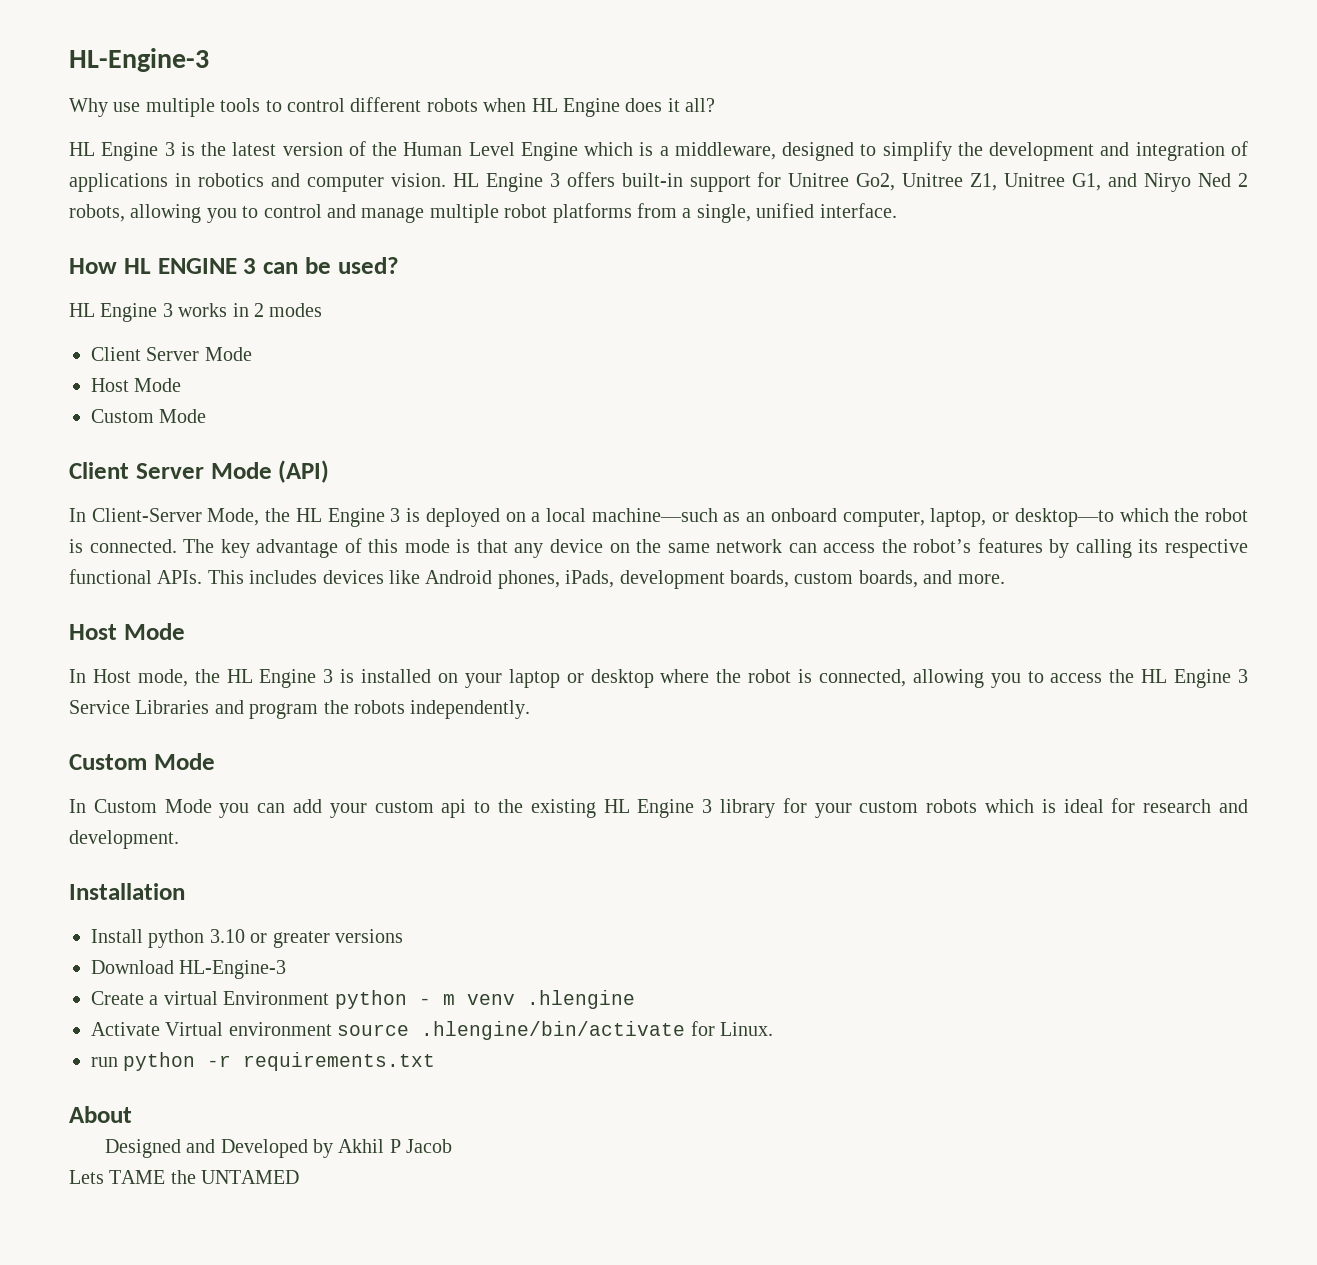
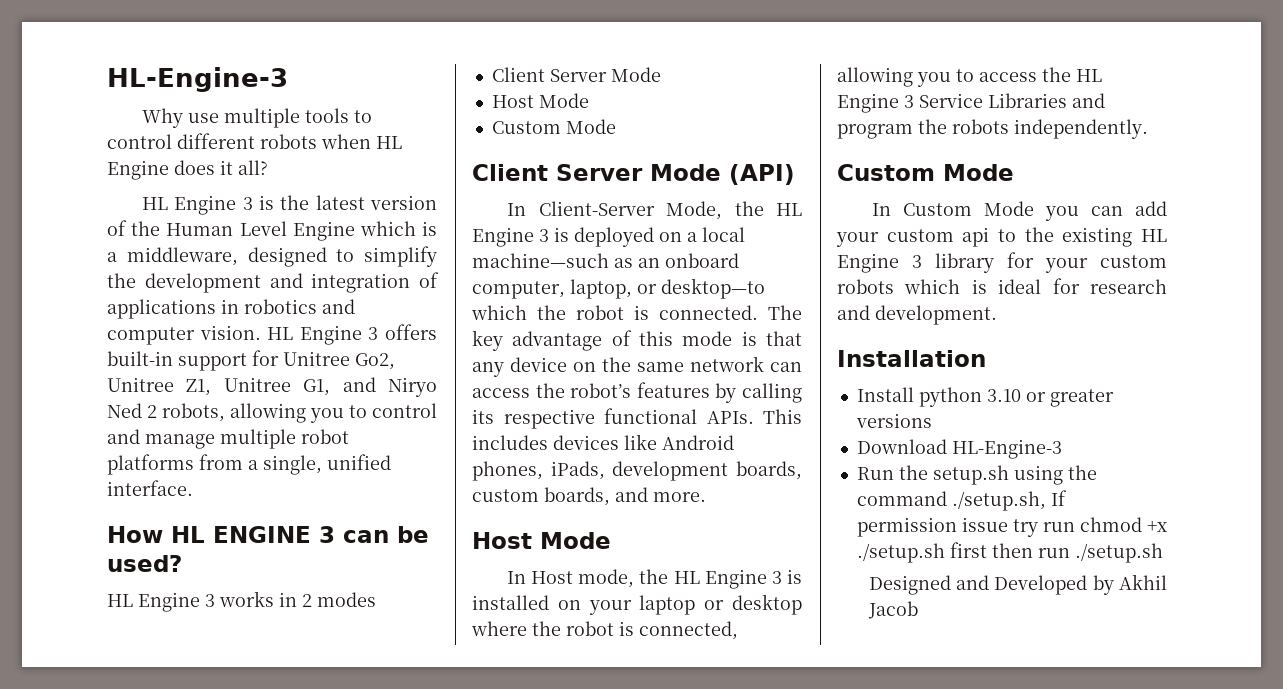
[91,990,635,1009] [91,1021,773,1040] [91,1052,436,1071] [69,1106,132,1123] Create a virtual Environment python - m venv .hlengine // Activate Virtual environment source .hlengine/bin/activate for Linux. // run python -r requirements.txt // About -> [856,465,1097,485] [856,490,1067,511] [856,517,1167,537] [856,542,1163,563] Run the setup.sh using the command ./setup.sh, If permission issue try run chmod +x ./setup.sh first then run ./setup.sh
[389,1139,401,1153] P -> (1167, 582) none
[69,1170,300,1184] // Lets TAME the UNTAMED -> (918, 610) none

